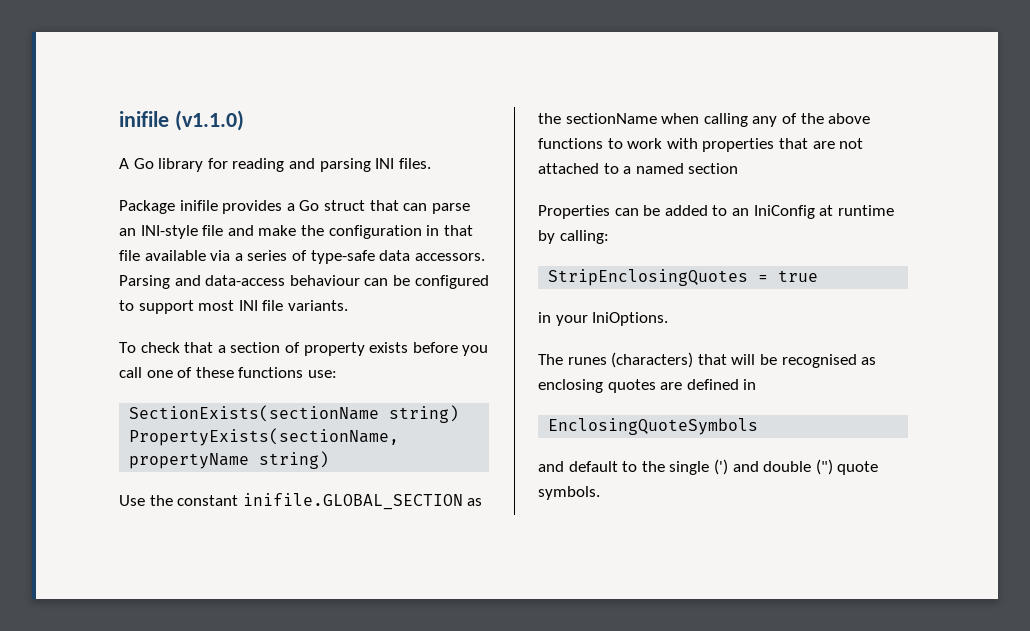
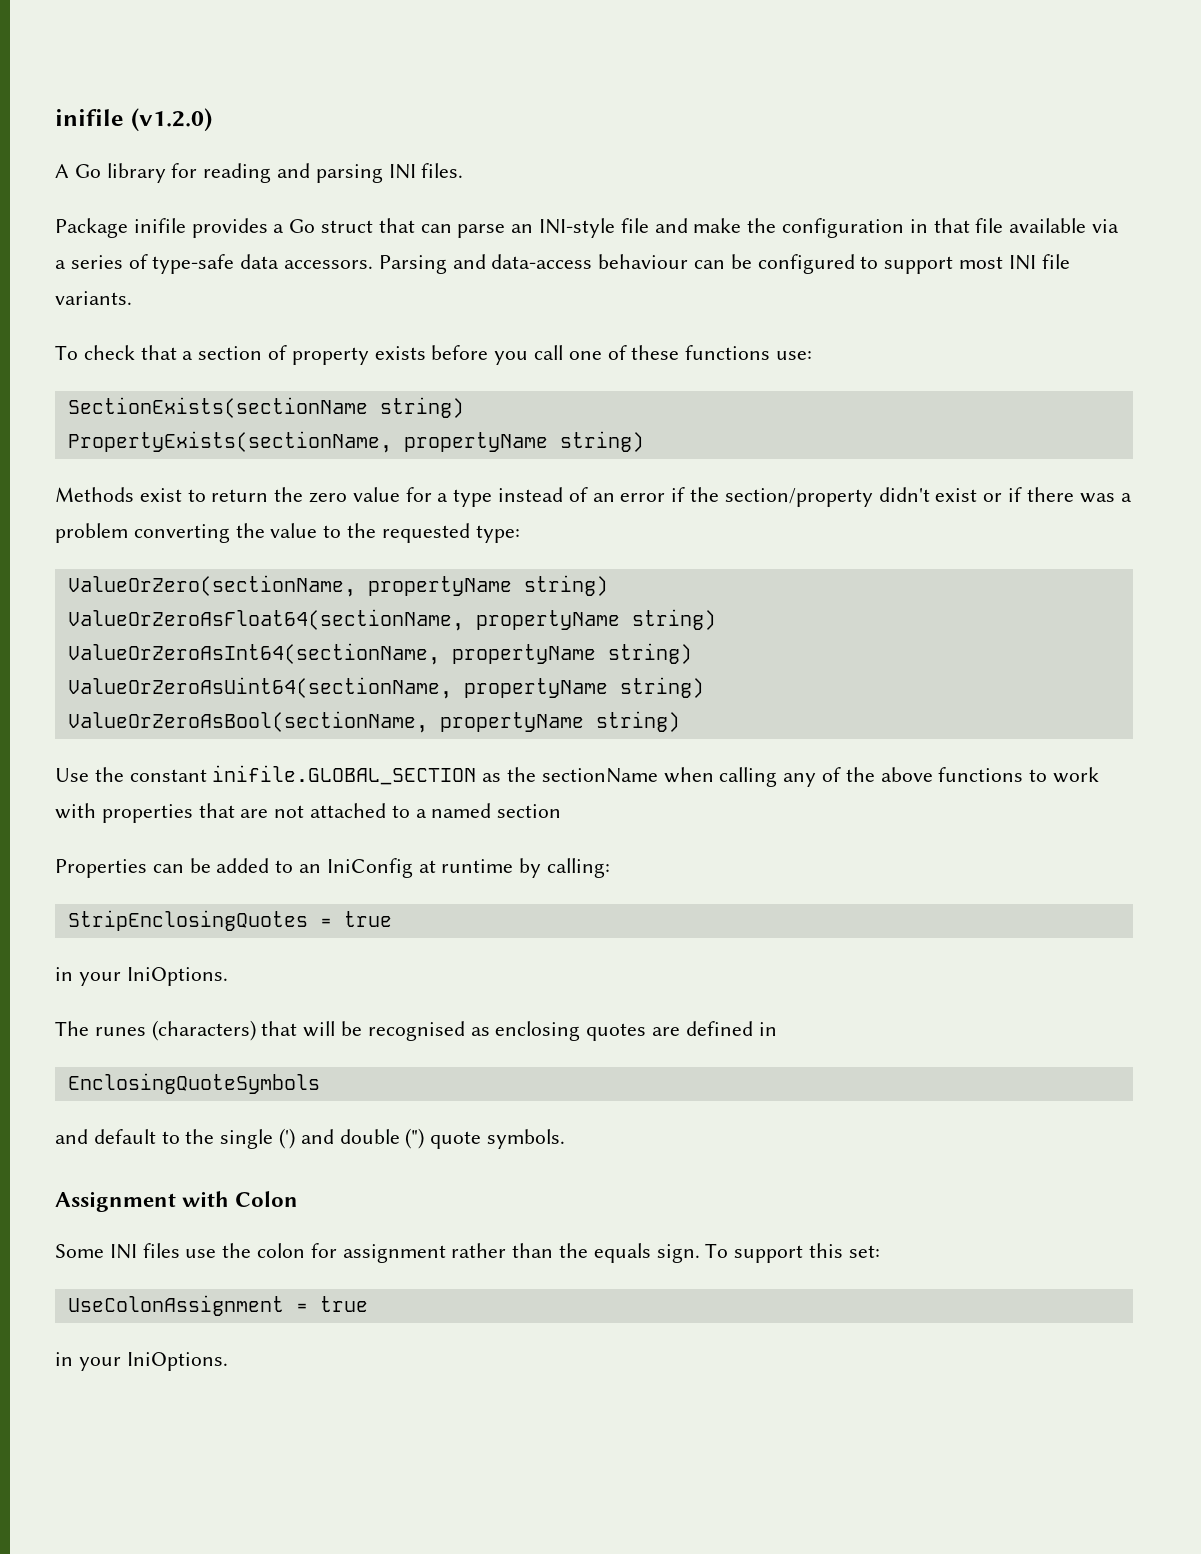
[119,110,244,131] inifile (v1.1.0) -> [55,108,212,132] inifile (v1.2.0)
(330, 460) none -> [55,487,1132,507] [55,523,520,543] [67,575,608,597] [67,609,716,631] [67,643,692,665] [67,677,704,699] [67,711,680,733] // Methods exist to return the zero value for a type instead of an error if the section/property didn't exist or if there was a problem converting the value to the requested type: // ValueOrZero(sectionName, propertyName string) // ValueOrZeroAsFloat64(sectionName, propertyName string) // ValueOrZeroAsInt64(sectionName, propertyName string) // ValueOrZeroAsUint64(sectionName, propertyName string) // ValueOrZeroAsBool(sectionName, propertyName string)
(600, 493) none -> [55,1191,299,1212] [55,1243,880,1263] [67,1295,368,1316] [55,1352,228,1371] // Assignment with Colon // Some INI files use the colon for assignment rather than the equals sign. To support this set: // UseColonAssignment = true // in your IniOptions.

